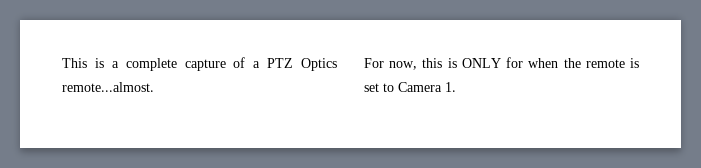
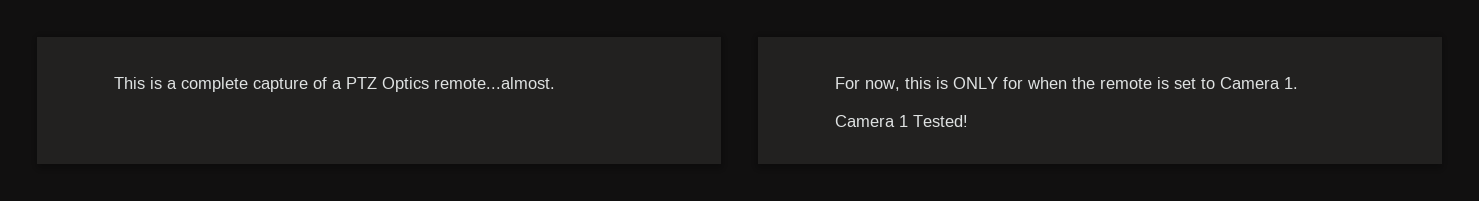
(456, 87) none -> [835,115,968,127] // Camera 1 Tested!

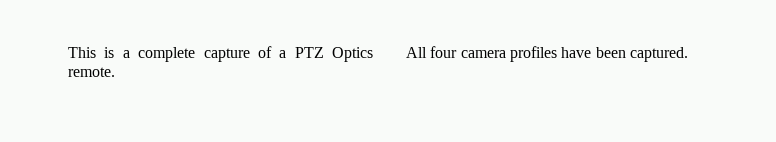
[434,77,555,89] [835,77,1298,91] [835,115,968,127] remote...almost. // For now, this is ONLY for when the remote is set to Camera 1. // Camera 1 Tested! -> [68,67,115,77] [406,46,688,62] remote. // All four camera profiles have been captured.

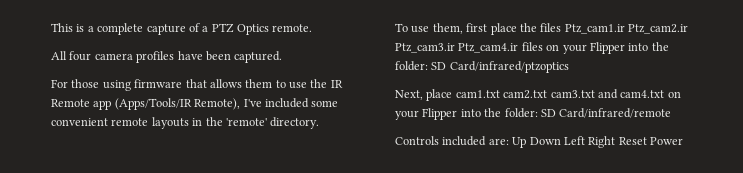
(688, 54) none -> [51,79,343,91] [51,98,339,110] [51,117,320,129] [395,23,688,35] [395,42,669,54] [395,61,569,73] [395,89,681,101] [395,108,672,120] [395,136,683,148] // For those using firmware that allows them to use the IR Remote app (Apps/Tools/IR Remote), I've included some convenient remote layouts in the 'remote' directory. // To use them, first place the files Ptz_cam1.ir Ptz_cam2.ir Ptz_cam3.ir Ptz_cam4.ir files on your Flipper into the folder: SD Card/infrared/ptzoptics // Next, place cam1.txt cam2.txt cam3.txt and cam4.txt on your Flipper into the folder: SD Card/infrared/remote // Controls included are: Up Down Left Right Reset Power

